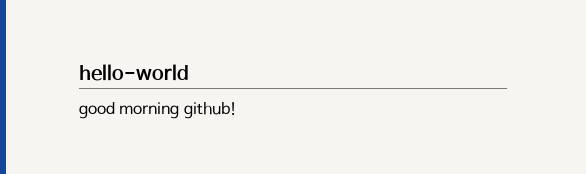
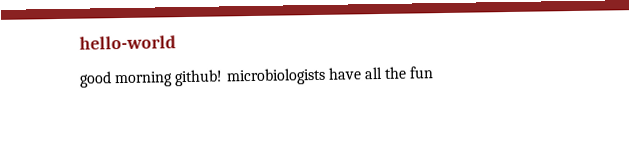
(237, 110) none -> [225,66,435,86] microbiologists have all the fun

